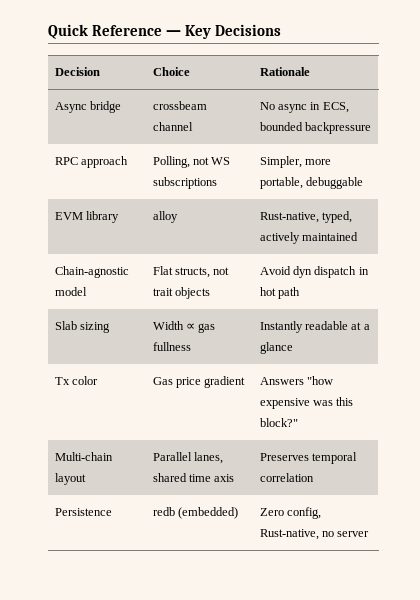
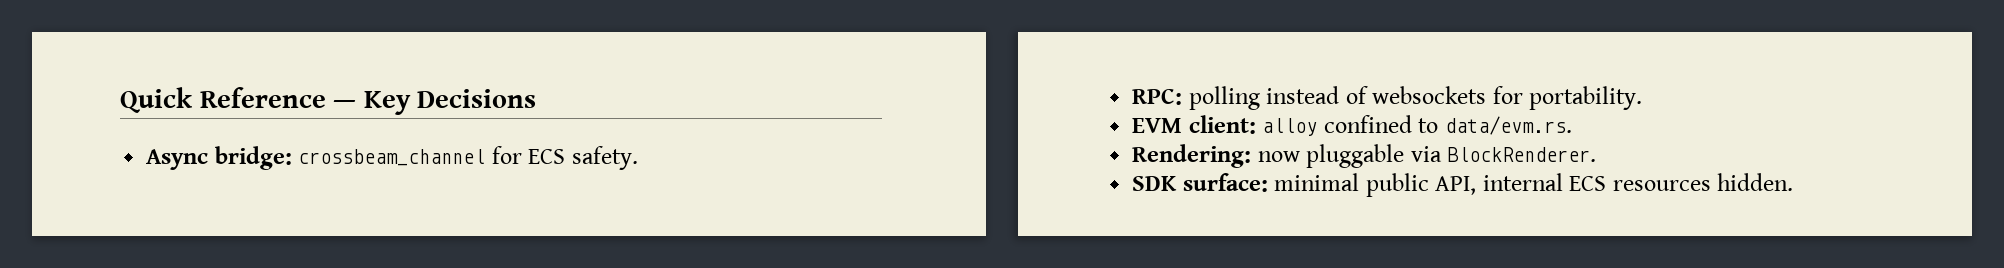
[54,67,100,76] [152,67,190,76] [259,67,310,76] [54,101,121,113] [152,101,207,110] [152,122,193,131] [259,102,349,113] [259,122,371,134] [54,156,128,168] [152,156,231,168] [152,177,217,189] [259,156,331,168] [259,177,363,189] [54,211,119,223] [152,211,178,223] [259,211,352,223] [259,232,358,244] [54,266,129,278] [54,287,87,296] [152,266,230,278] [152,287,210,299] [259,266,369,278] [259,287,300,299] [54,321,110,333] [152,321,216,333] [152,342,191,351] [259,321,370,333] [259,342,293,354] [54,376,98,385] [152,376,246,388] [259,376,333,385] [259,397,354,409] [259,418,298,427] [54,452,113,461] [54,473,86,485] [152,452,223,464] [152,473,235,482] [259,452,357,464] [259,473,314,482] [54,508,112,516] [152,507,238,519] [259,507,321,519] [259,529,370,540] // Decision | Choice | Rationale // Async bridge | crossbeam channel | No async in ECS, bounded backpressure // RPC approach | Polling, not WS subscriptions | Simpler, more portable, debuggable // EVM library | alloy | Rust-native, typed, actively maintained // Chain-agnostic model | Flat structs, not trait objects | Avoid dyn dispatch in hot path // Slab sizing | Width ∝ gas fullness | Instantly readable at a glance // Tx color | Gas price gradient | Answers "how expensive was this block?" // Multi-chain layout | Parallel lanes, shared time axis | Preserves temporal correlation // Persistence | redb (embedded) | Zero config, Rust-native, no server -> [146,146,638,170] [1132,86,1643,110] [1132,115,1572,136] [1132,144,1597,168] [1132,173,1794,197] // Async bridge: crossbeam_channel for ECS safety. // RPC: polling instead of websockets for portability. // EVM client: alloy confined to data/evm.rs. // Rendering: now pluggable via BlockRenderer. // SDK surface: minimal public API, internal ECS resources hidden.

